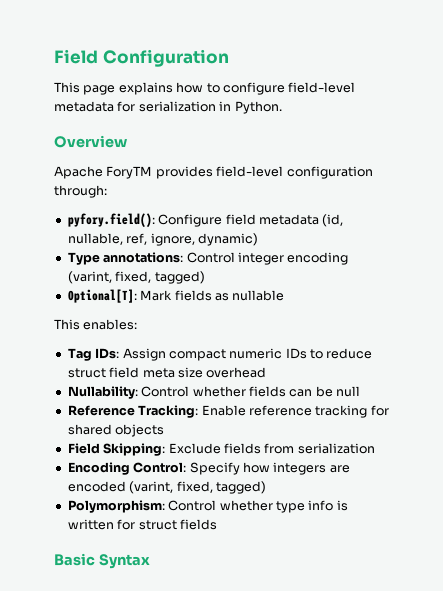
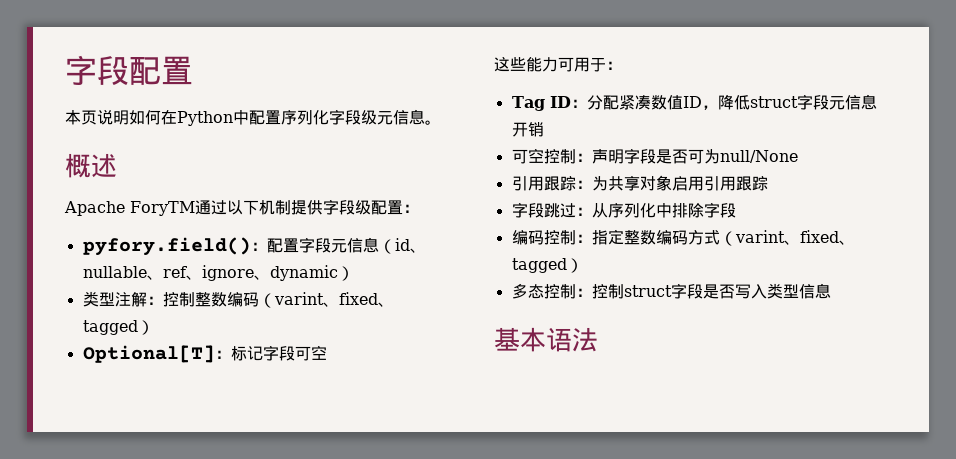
[54,49,229,67] [54,82,356,95] [54,101,282,114] [54,135,127,148] [54,166,373,179] [54,185,107,198] [67,213,344,227] [67,233,258,246] [67,252,349,265] [67,271,205,284] [67,289,285,303] [54,319,138,330] [67,348,373,361] [67,367,267,378] [67,386,360,399] [67,405,389,418] [67,424,165,437] [67,443,375,456] [67,462,350,475] [67,481,266,494] [67,500,348,513] [67,519,217,530] [54,553,150,569] Field Configuration // This page explains how to configure field-level metadata for serialization in Python. // Overview // Apache ForyTM provides field-level configuration through: // pyfory.field(): Configure field metadata (id, nullable, ref, ignore, dynamic) // Type annotations: Control integer encoding (varint, fixed, tagged) // Optional[T]: Mark fields as nullable // This enables: // Tag IDs: Assign compact numeric IDs to reduce struct field meta size overhead // Nullability: Control whether fields can be null // Reference Tracking: Enable reference tracking for shared objects // Field Skipping: Exclude fields from serialization // Encoding Control: Specify how integers are encoded (varint, fixed, tagged) // Polymorphism: Control whether type info is written for struct fields // Basic Syntax -> [65,55,193,85] [65,109,441,126] [65,153,117,178] [64,199,419,216] [82,237,426,256] [82,265,354,281] [82,291,394,308] [82,320,154,335] [82,345,327,363] [494,57,622,72] [511,94,877,111] [511,122,544,137] [511,148,798,164] [511,175,768,191] [511,202,736,218] [511,229,855,246] [511,258,583,273] [511,283,831,299] [494,327,598,352] 字段配置 // 本页说明如何在Python中配置序列化字段级元信息。 // 概述 // Apache ForyTM通过以下机制提供字段级配置： // pyfory.field()：配置字段元信息（id、nullable、ref、ignore、dynamic） // 类型注解：控制整数编码（varint、fixed、tagged） // Optional[T]：标记字段可空 // 这些能力可用于： // Tag ID：分配紧凑数值ID，降低struct字段元信息开销 // 可空控制：声明字段是否可为null/None // 引用跟踪：为共享对象启用引用跟踪 // 字段跳过：从序列化中排除字段 // 编码控制：指定整数编码方式（varint、fixed、tagged） // 多态控制：控制struct字段是否写入类型信息 // 基本语法

